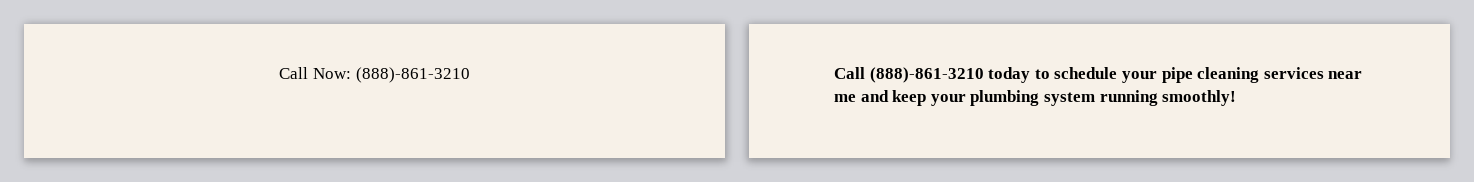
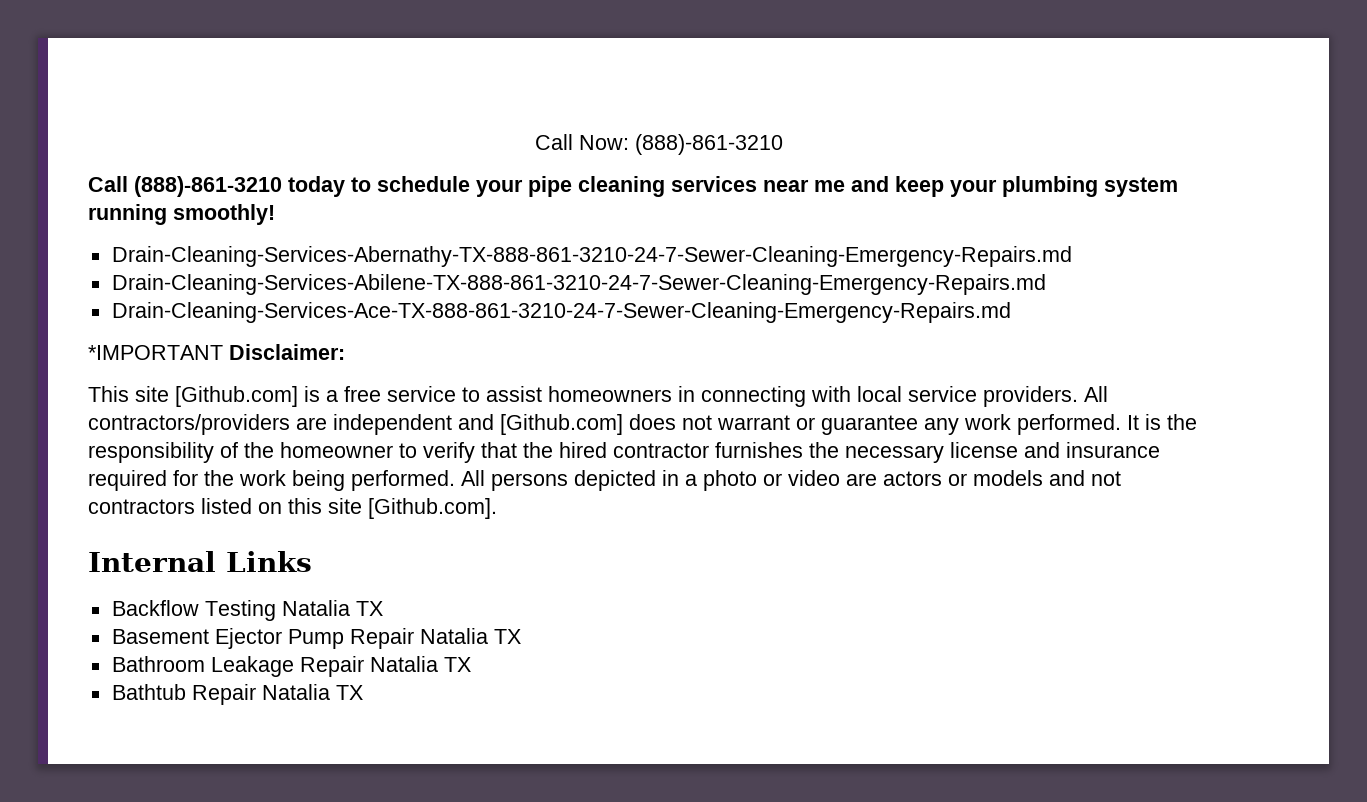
(1237, 98) none -> [111,246,1072,267] [111,274,1046,295] [111,302,1011,323] [88,344,345,360] [88,386,1108,407] [88,414,1197,435] [88,442,1160,463] [88,470,1121,491] [88,498,497,519] [88,551,312,572] [111,600,383,621] [111,628,521,649] [111,656,471,677] [111,684,363,705] // Drain-Cleaning-Services-Abernathy-TX-888-861-3210-24-7-Sewer-Cleaning-Emergency-Repairs.md // Drain-Cleaning-Services-Abilene-TX-888-861-3210-24-7-Sewer-Cleaning-Emergency-Repairs.md // Drain-Cleaning-Services-Ace-TX-888-861-3210-24-7-Sewer-Cleaning-Emergency-Repairs.md // *IMPORTANT Disclaimer: // This site [Github.com] is a free service to assist homeowners in connecting with local service providers. All contractors/providers are independent and [Github.com] does not warrant or guarantee any work performed. It is the responsibility of the homeowner to verify that the hired contractor furnishes the necessary license and insurance required for the work being performed. All persons depicted in a photo or video are actors or models and not contractors listed on this site [Github.com]. // Internal Links // Backflow Testing Natalia TX // Basement Ejector Pump Repair Natalia TX // Bathroom Leakage Repair Natalia TX // Bathtub Repair Natalia TX

